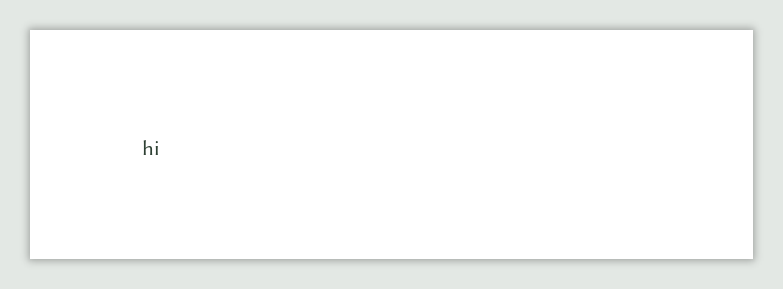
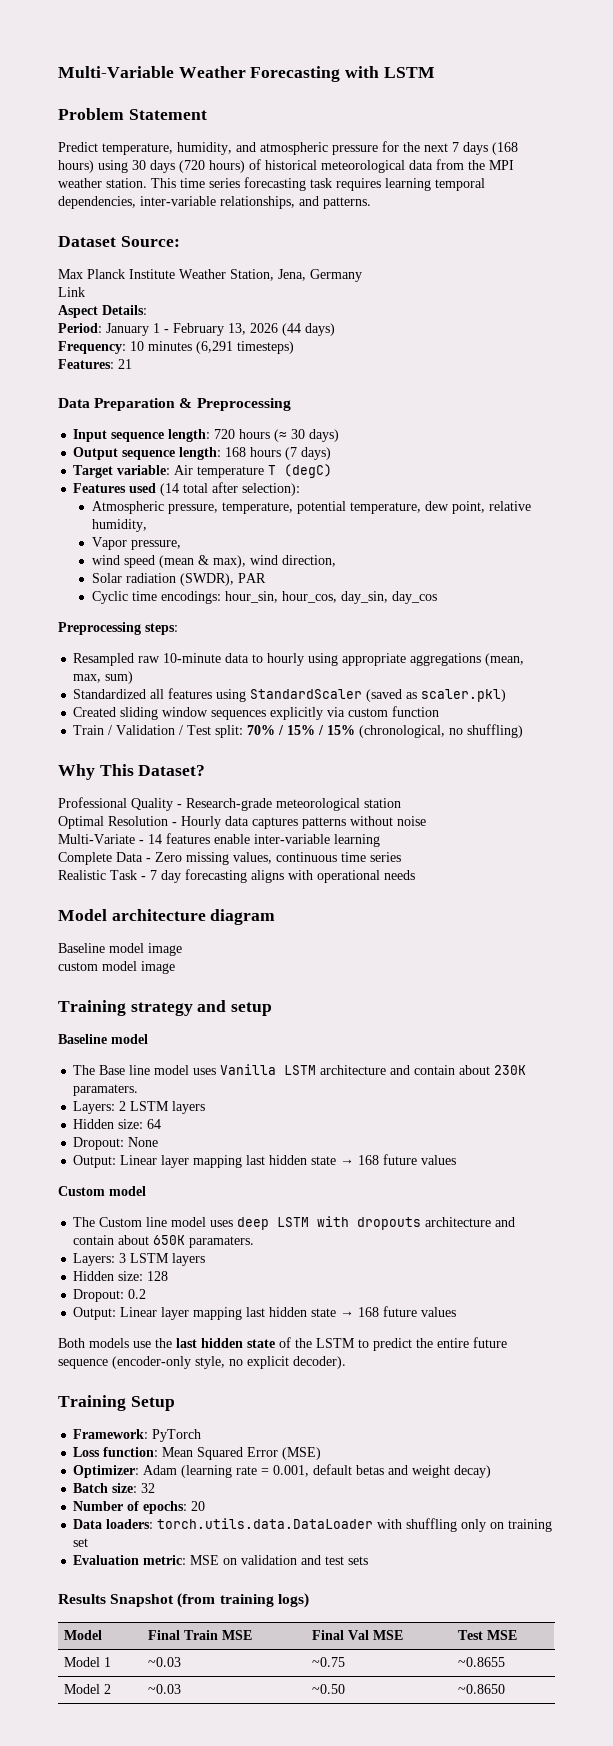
[142,140,160,155] hi -> [58,66,435,82] [58,108,207,120] [58,141,518,155] [58,159,514,173] [58,177,485,191] [58,196,371,209] [58,236,180,247] [58,269,362,282] [58,287,85,297] [58,305,147,318] [58,323,335,336] [58,341,294,354] [58,359,132,369] [58,398,291,411] [73,429,340,442] [73,447,332,460] [73,464,333,478] [73,482,301,496] [91,501,531,514] [91,519,147,532] [91,537,181,550] [91,555,336,568] [91,573,266,586] [91,591,437,604] [58,622,178,635] [73,653,525,666] [73,671,134,684] [73,688,507,702] [73,706,440,720] [73,724,524,738] [58,764,206,780] [58,797,401,811] [58,816,426,829] [58,833,380,847] [58,852,401,865] [58,869,415,883] [58,909,276,925] [58,943,182,956] [58,961,175,974] [58,1000,273,1016] [58,1034,148,1044] [73,1064,527,1075] [73,1084,139,1096] [73,1101,206,1114] [73,1119,162,1129] [73,1137,159,1150] [73,1154,457,1168] [58,1186,146,1196] [73,1216,516,1230] [73,1235,255,1248] [73,1253,206,1266] [73,1271,169,1281] [73,1289,147,1302] [73,1306,457,1320] [58,1337,507,1351] [58,1356,346,1369] [58,1395,175,1411] [73,1429,202,1442] [73,1447,322,1460] [73,1464,492,1478] [73,1483,156,1493] [73,1501,206,1514] [73,1518,553,1532] [73,1538,89,1547] [73,1555,369,1565] [58,1593,309,1608] [64,1630,103,1640] [148,1630,253,1640] [312,1630,404,1640] [458,1630,518,1640] [64,1657,112,1667] [148,1657,182,1667] [312,1657,346,1667] [458,1657,506,1667] [64,1684,112,1694] [148,1684,182,1694] [312,1684,346,1694] [458,1684,506,1694] Multi-Variable Weather Forecasting with LSTM // Problem Statement // Predict temperature, humidity, and atmospheric pressure for the next 7 days (168 hours) using 30 days (720 hours) of historical meteorological data from the MPI weather station. This time series forecasting task requires learning temporal dependencies, inter-variable relationships, and patterns. // Dataset Source: // Max Planck Institute Weather Station, Jena, Germany // Link // Aspect Details: // Period: January 1 - February 13, 2026 (44 days) // Frequency: 10 minutes (6,291 timesteps) // Features: 21 // Data Preparation & Preprocessing // Input sequence length: 720 hours (≈ 30 days) // Output sequence length: 168 hours (7 days) // Target variable: Air temperature T (degC) // Features used (14 total after selection): // Atmospheric pressure, temperature, potential temperature, dew point, relative humidity, // Vapor pressure, // wind speed (mean & max), wind direction, // Solar radiation (SWDR), PAR // Cyclic time encodings: hour_sin, hour_cos, day_sin, day_cos // Preprocessing steps: // Resampled raw 10-minute data to hourly using appropriate aggregations (mean, max, sum) // Standardized all features using StandardScaler (saved as scaler.pkl) // Created sliding window sequences explicitly via custom function // Train / Validation / Test split: 70% / 15% / 15% (chronological, no shuffling) // Why This Dataset? // Professional Quality - Research-grade meteorological station // Optimal Resolution - Hourly data captures patterns without noise // Multi-Variate - 14 features enable inter-variable learning // Complete Data - Zero missing values, continuous time series // Realistic Task - 7 day forecasting aligns with operational needs // Model architecture diagram // Baseline model image // custom model image // Training strategy and setup // Baseline model // The Base line model uses Vanilla LSTM architecture and contain about 230K paramaters. // Layers: 2 LSTM layers // Hidden size: 64 // Dropout: None // Output: Linear layer mapping last hidden state → 168 future values // Custom model // The Custom line model uses deep LSTM with dropouts architecture and contain about 650K paramaters. // Layers: 3 LSTM layers // Hidden size: 128 // Dropout: 0.2 // Output: Linear layer mapping last hidden state → 168 future values // Both models use the last hidden state of the LSTM to predict the entire future sequence (encoder-only style, no explicit decoder). // Training Setup // Framework: PyTorch // Loss function: Mean Squared Error (MSE) // Optimizer: Adam (learning rate = 0.001, default betas and weight decay) // Batch size: 32 // Number of epochs: 20 // Data loaders: torch.utils.data.DataLoader with shuffling only on training set // Evaluation metric: MSE on validation and test sets // Results Snapshot (from training logs) // Model | Final Train MSE | Final Val MSE | Test MSE // Model 1 | ~0.03 | ~0.75 | ~0.8655 // Model 2 | ~0.03 | ~0.50 | ~0.8650

